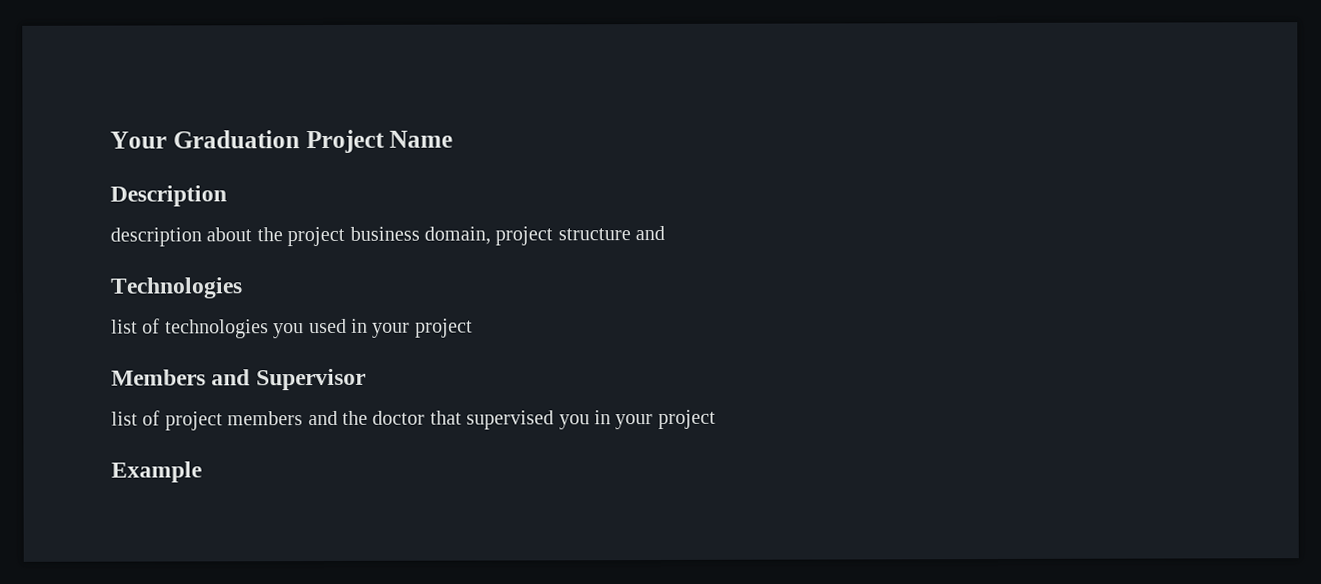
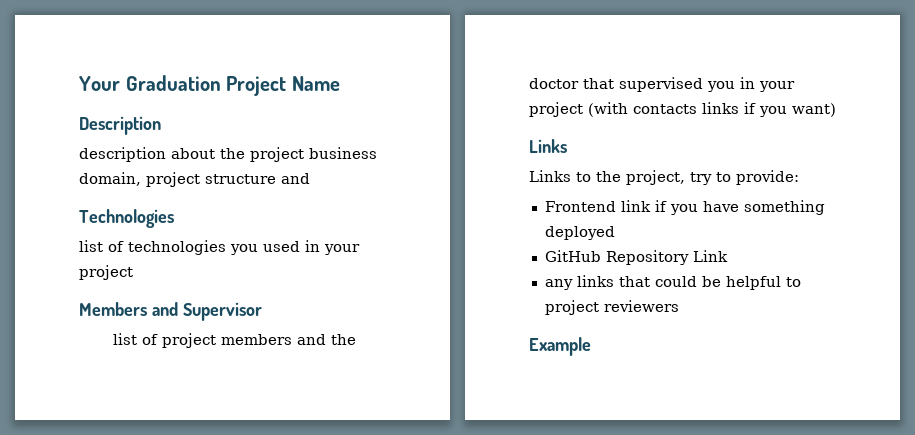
(716, 419) none -> [588,102,836,117] [529,139,567,153] [529,170,799,185] [544,200,825,215] [544,226,615,240] [544,250,728,265] [544,275,801,290] [544,300,679,315] (with contacts links if you want) // Links // Links to the project, try to provide: // Frontend link if you have something deployed // GitHub Repository Link // any links that could be helpful to project reviewers

